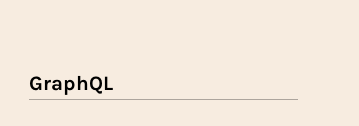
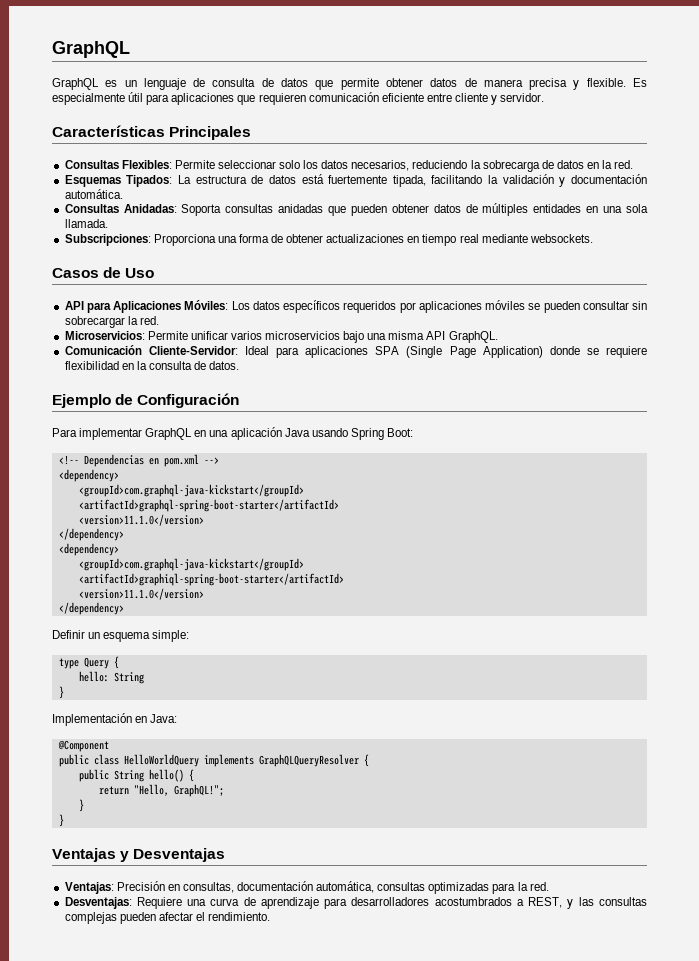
[29,75,113,95] GraphQL -> [52,41,130,58] [52,78,647,90] [52,92,545,105] [52,125,252,140] [64,160,634,172] [64,174,647,187] [64,189,123,199] [64,203,649,216] [64,219,108,228] [64,234,593,246] [52,267,155,278] [64,300,647,313] [64,316,159,328] [64,331,498,343] [64,345,647,358] [64,361,240,370] [52,393,240,408] [52,427,413,440] [58,454,219,467] [58,469,119,482] [78,484,304,497] [78,499,339,512] [78,514,204,526] [58,528,124,541] [58,543,119,556] [78,558,304,571] [78,573,344,586] [78,588,204,600] [58,602,124,615] [52,630,190,642] [58,656,119,669] [78,671,144,684] [58,686,64,699] [52,713,178,726] [57,740,109,752] [58,754,369,767] [78,769,194,782] [98,784,224,797] [78,799,84,812] [58,814,64,827] [52,848,226,862] [64,881,549,894] [64,897,647,909] [64,912,271,924] GraphQL // GraphQL es un lenguaje de consulta de datos que permite obtener datos de manera precisa y flexible. Es especialmente útil para aplicaciones que requieren comunicación eficiente entre cliente y servidor. // Características Principales // Consultas Flexibles: Permite seleccionar solo los datos necesarios, reduciendo la sobrecarga de datos en la red. // Esquemas Tipados: La estructura de datos está fuertemente tipada, facilitando la validación y documentación automática. // Consultas Anidadas: Soporta consultas anidadas que pueden obtener datos de múltiples entidades en una sola llamada. // Subscripciones: Proporciona una forma de obtener actualizaciones en tiempo real mediante websockets. // Casos de Uso // API para Aplicaciones Móviles: Los datos específicos requeridos por aplicaciones móviles se pueden consultar sin sobrecargar la red. // Microservicios: Permite unificar varios microservicios bajo una misma API GraphQL. // Comunicación Cliente-Servidor: Ideal para aplicaciones SPA (Single Page Application) donde se requiere flexibilidad en la consulta de datos. // Ejemplo de Configuración // Para implementar GraphQL en una aplicación Java usando Spring Boot: // <!-- Dependencias en pom.xml --> // <dependency> // <groupId>com.graphql-java-kickstart</groupId> // <artifactId>graphql-spring-boot-starter</artifactId> // <version>11.1.0</version> // </dependency> // <dependency> // <groupId>com.graphql-java-kickstart</groupId> // <artifactId>graphiql-spring-boot-starter</artifactId> // <version>11.1.0</version> // </dependency> // Definir un esquema simple: // type Query { // hello: String // } // Implementación en Java: // @Component // public class HelloWorldQuery implements GraphQLQueryResolver { // public String hello() { // return "Hello, GraphQL!"; // } // } // Ventajas y Desventajas // Ventajas: Precisión en consultas, documentación automática, consultas optimizadas para la red. // Desventajas: Requiere una curva de aprendizaje para desarrolladores acostumbrados a REST, y las consultas complejas pueden afectar el rendimiento.

